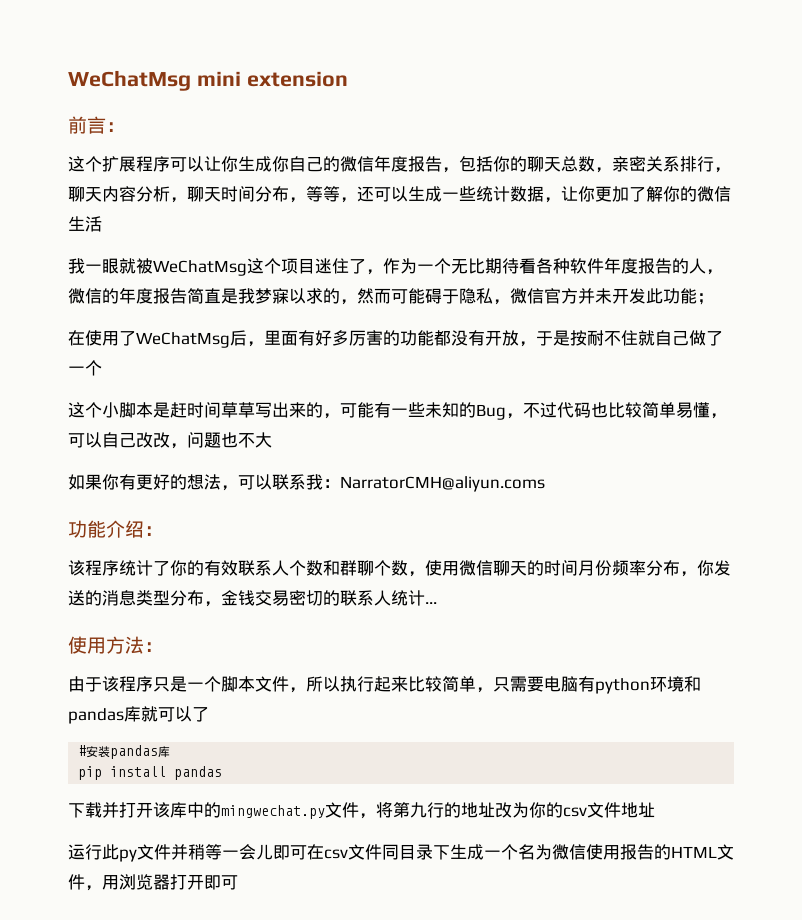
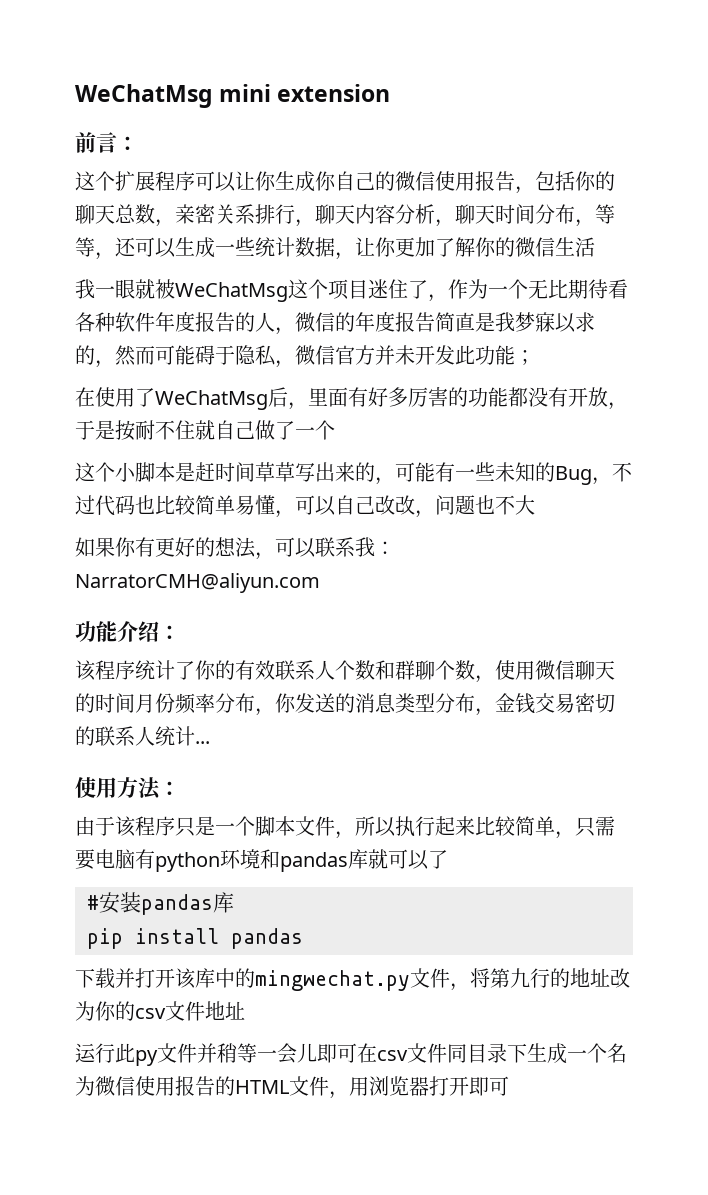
[374,155,408,172] 年度 -> [435,171,475,191] 使用
[340,476,545,492] NarratorCMH@aliyun.coms -> [75,573,320,593] NarratorCMH@aliyun.com

